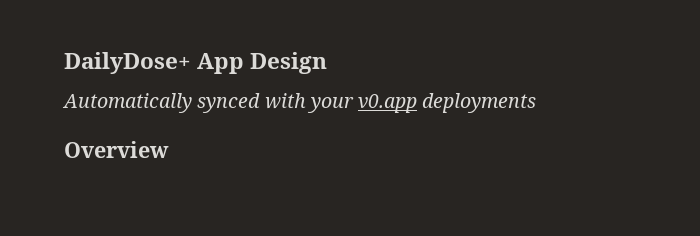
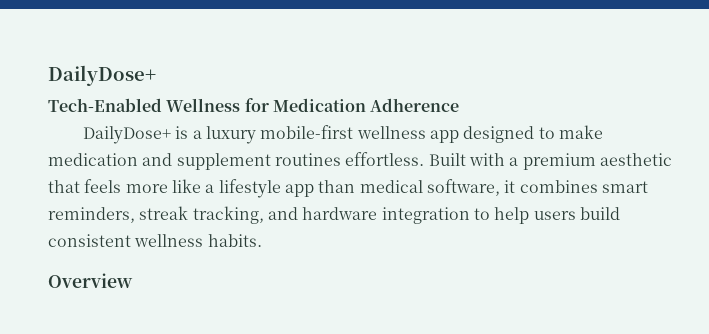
[64,52,328,74] [62,93,537,113] DailyDose+ App Design // Automatically synced with your v0.app deployments -> [48,65,156,86] [48,98,460,112] [83,125,603,144] [48,152,672,170] [48,179,648,198] [48,206,620,224] [48,234,262,247] DailyDose+ // Tech-Enabled Wellness for Medication Adherence // DailyDose+ is a luxury mobile-first wellness app designed to make medication and supplement routines effortless. Built with a premium aesthetic that feels more like a lifestyle app than medical software, it combines smart reminders, streak tracking, and hardware integration to help users build consistent wellness habits.

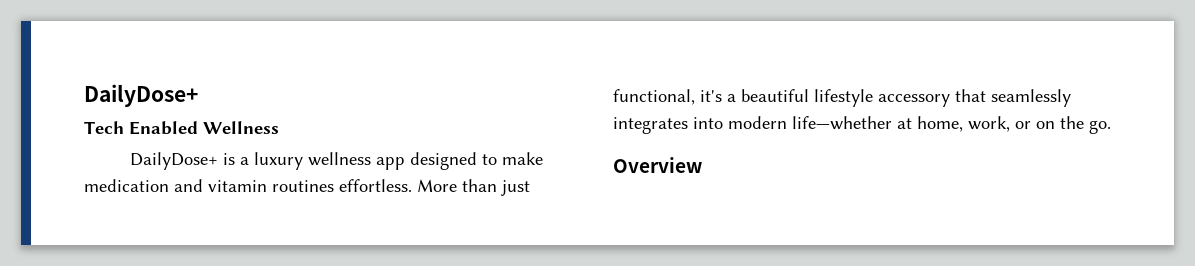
[48,98,162,112] Tech-Enabled -> [84,121,198,135] Tech Enabled
[244,98,460,112] for Medication Adherence -> (279, 127) none
[260,125,354,139] mobile-first -> (303, 161) none
[176,153,271,170] supplement -> [208,180,267,192] vitamin
[428,153,672,170] [48,179,648,198] [48,206,620,224] [48,234,262,247] Built with a premium aesthetic that feels more like a lifestyle app than medical software, it combines smart reminders, streak tracking, and hardware integration to help users build consistent wellness habits. -> [417,179,530,196] [613,89,1071,107] [613,116,1111,134] More than just functional, it's a beautiful lifestyle accessory that seamlessly integrates into modern life—whether at home, work, or on the go.

